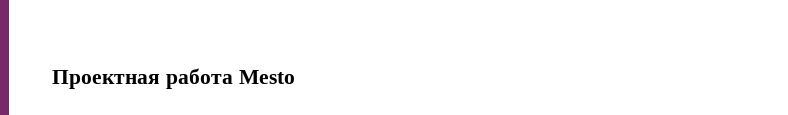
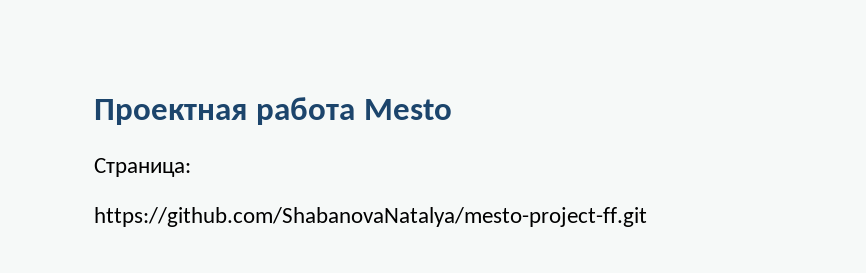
(295, 77) none -> [94,158,191,177] [94,207,647,227] // Страница: // https://github.com/ShabanovaNatalya/mesto-project-ff.git

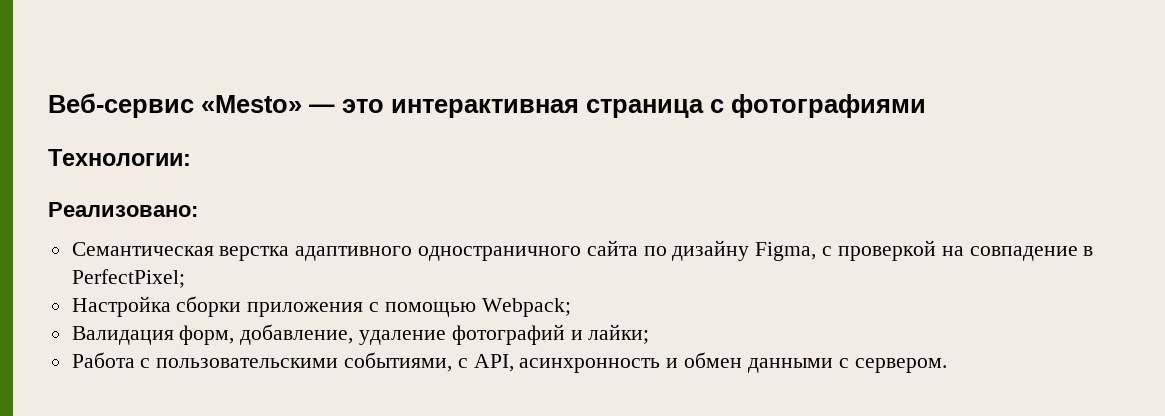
[94,97,452,125] [94,158,191,177] [94,207,647,227] Проектная работа Mesto // Страница: // https://github.com/ShabanovaNatalya/mesto-project-ff.git -> [48,93,926,118] [48,149,191,166] [48,202,198,217] [71,240,1094,261] [71,269,185,288] [71,296,571,317] [71,324,650,345] [71,352,947,373] Веб-сервис «Mesto» — это интерактивная страница с фотографиями // Технологии: // Реализовано: // Семантическая верстка адаптивного одностраничного сайта по дизайну Figma, с проверкой на совпадение в PerfectPixel; // Настройка сборки приложения с помощью Webpack; // Валидация форм, добавление, удаление фотографий и лайки; // Работа с пользовательскими событиями, с API, асинхронность и обмен данными с сервером.

